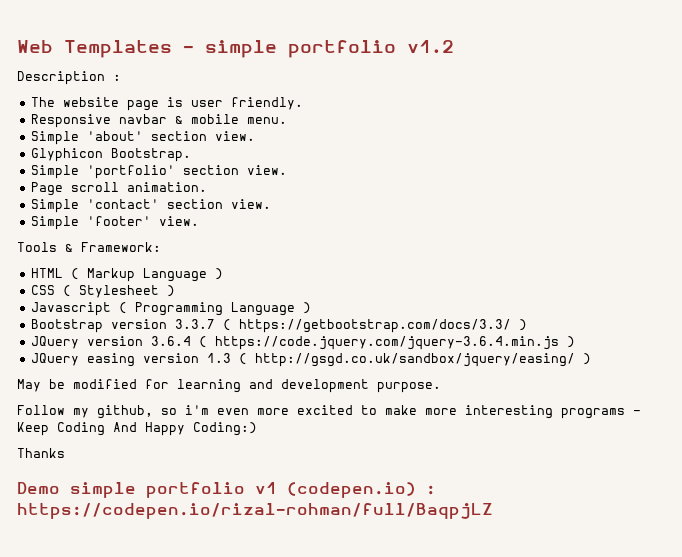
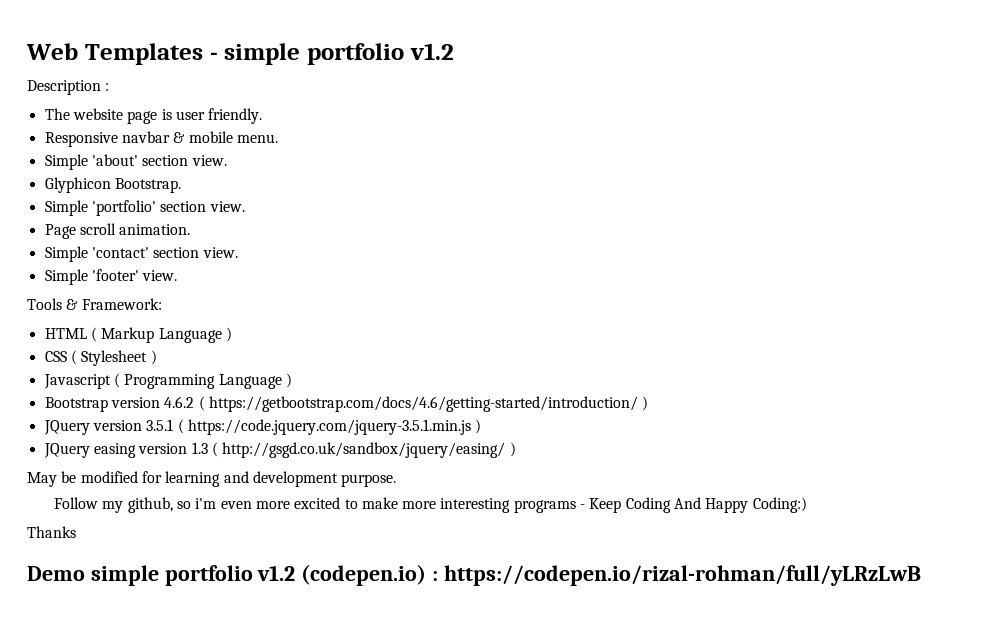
[174,319,511,333] 3.3.7 ( https://getbootstrap.com/docs/3.3/ -> [164,396,638,412] 4.6.2 ( https://getbootstrap.com/docs/4.6/getting-started/introduction/
[150,336,559,350] 3.6.4 ( https://code.jquery.com/jquery-3.6.4.min.js -> [146,419,471,435] 3.5.1 ( https://code.jquery.com/jquery-3.5.1.min.js
[255,482,277,494] v1 -> [257,565,296,581] v1.2
[17,503,493,519] https://codepen.io/rizal-rohman/full/BaqpjLZ -> [443,565,921,586] https://codepen.io/rizal-rohman/full/yLRzLwB

